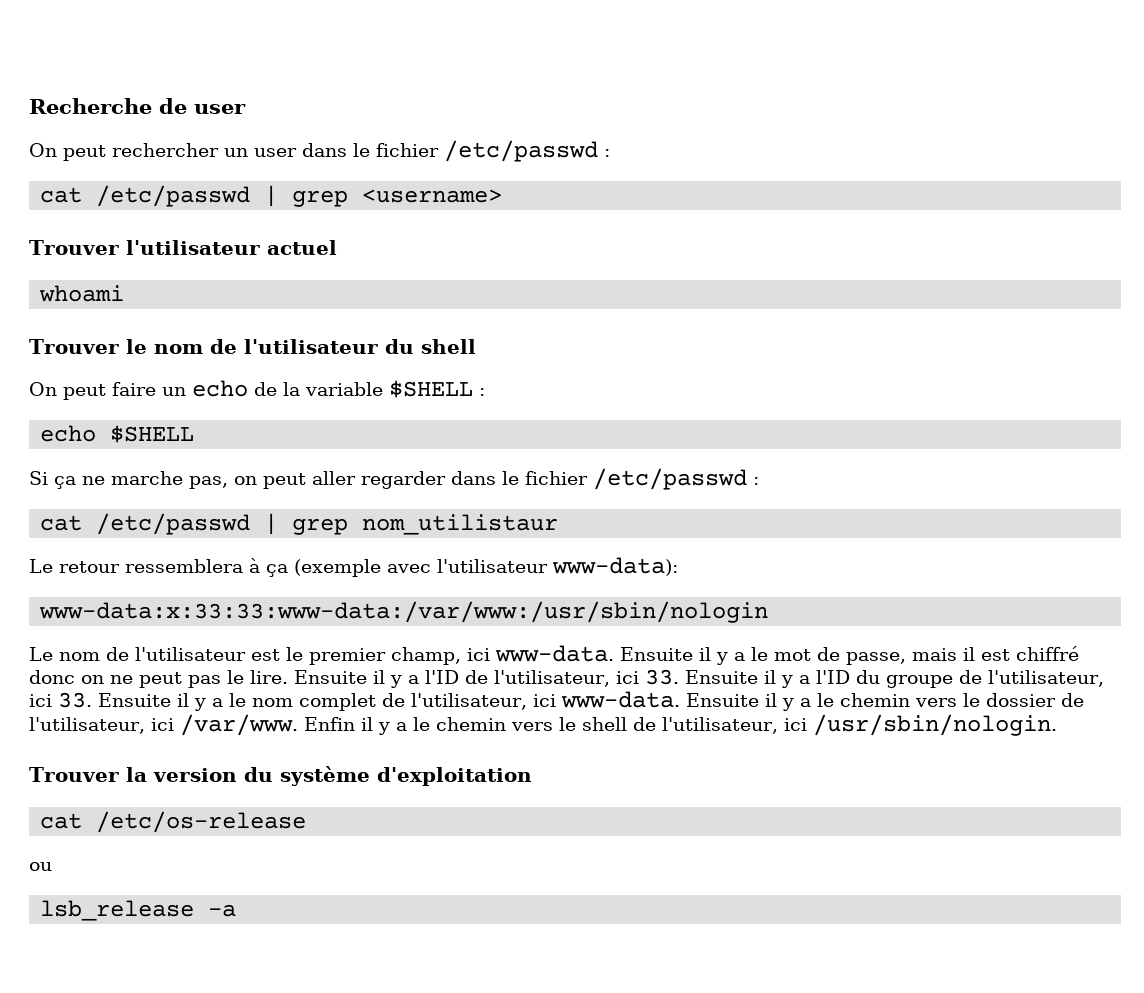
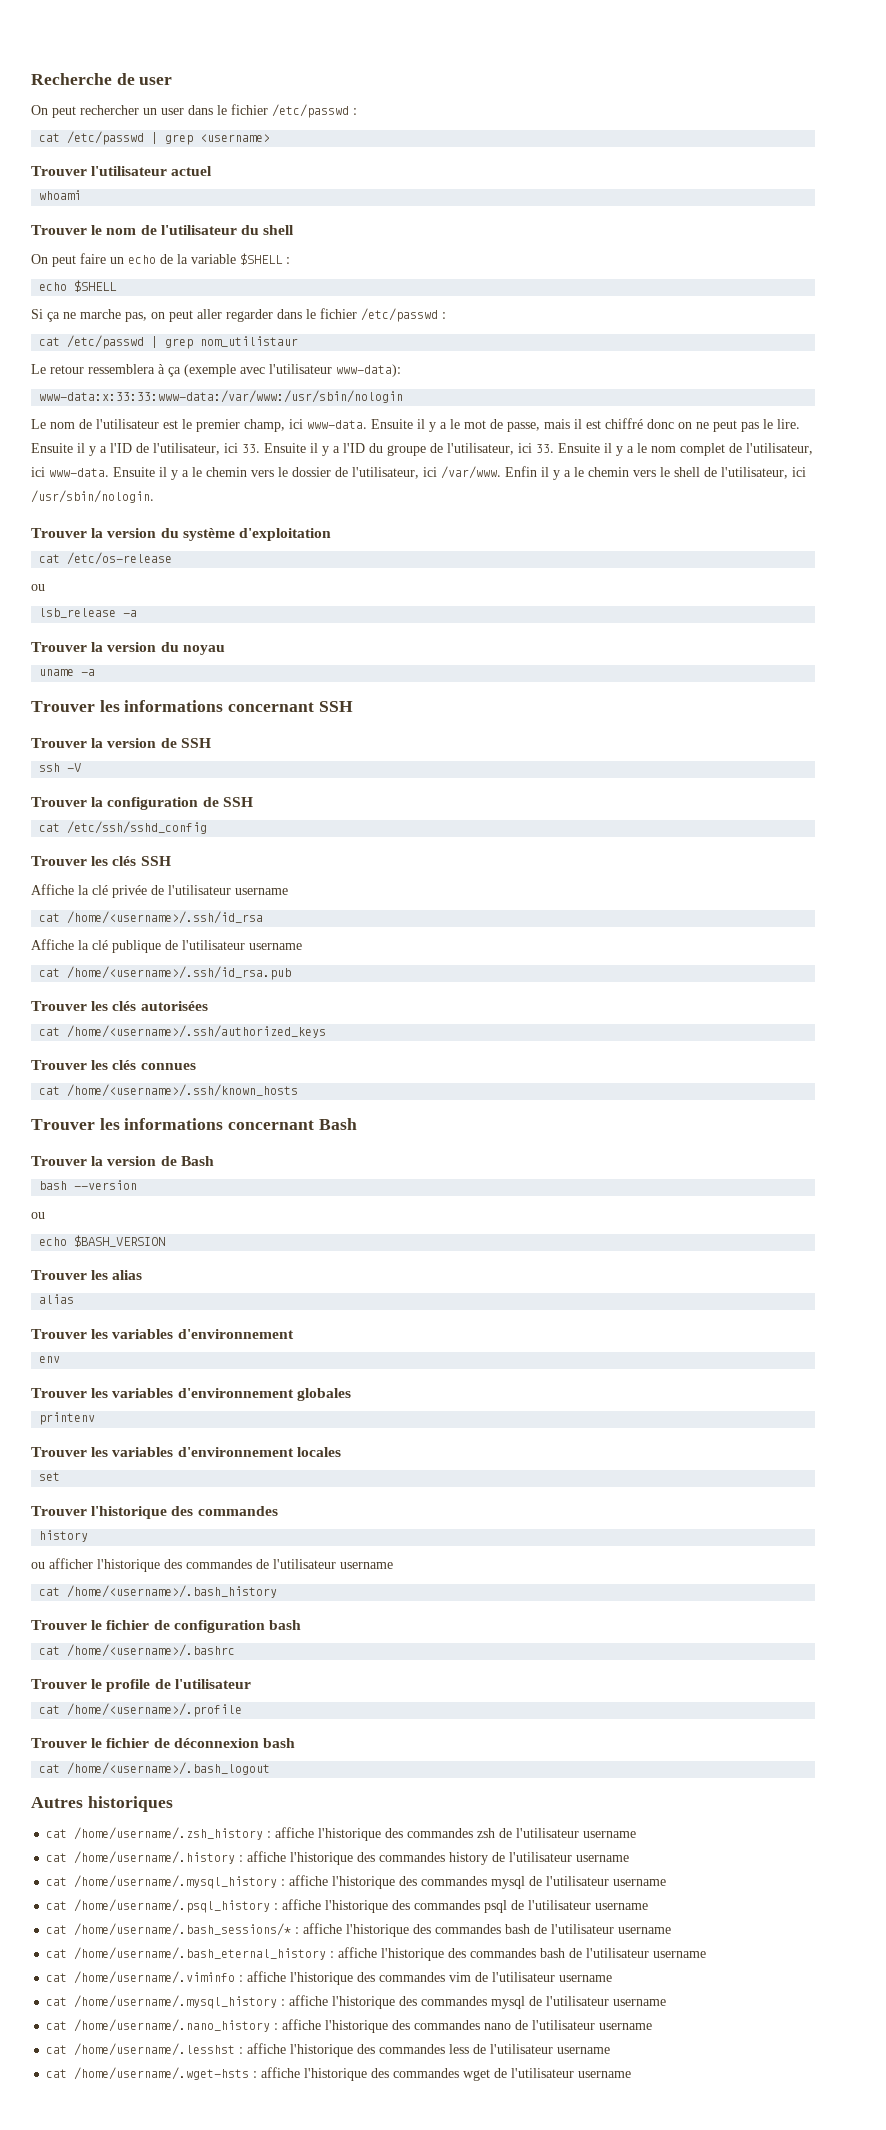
(237, 910) none -> [31,642,225,655] [39,669,96,676] [31,700,353,712] [31,738,211,748] [39,763,82,772] [31,797,253,810] [39,821,208,834] [31,856,171,866] [31,884,288,898] [39,911,264,924] [31,939,302,953] [39,966,292,980] [31,1001,208,1011] [39,1025,327,1038] [31,1060,196,1070] [39,1084,299,1097] [31,1118,357,1130] [31,1156,214,1166] [39,1180,138,1190] [31,1212,45,1219] [39,1235,166,1247] [31,1270,143,1280] [39,1294,75,1304] [31,1329,294,1339] [39,1356,61,1363] [31,1388,351,1401] [39,1412,96,1425] [31,1447,341,1457] [39,1472,61,1481] [31,1506,278,1519] [39,1530,89,1542] [31,1558,393,1572] [39,1585,278,1598] [31,1620,301,1633] [39,1644,236,1657] [31,1679,251,1692] [39,1703,243,1717] [31,1738,295,1748] [39,1762,271,1775] [31,1796,173,1812] [46,1827,637,1841] [46,1851,630,1865] [46,1875,667,1889] [46,1899,649,1913] [46,1923,672,1937] [46,1947,707,1961] [46,1971,613,1985] [46,1995,667,2009] [46,2019,653,2033] [46,2043,611,2057] [46,2067,632,2081] // Trouver la version du noyau // uname -a // Trouver les informations concernant SSH // Trouver la version de SSH // ssh -V // Trouver la configuration de SSH // cat /etc/ssh/sshd_config // Trouver les clés SSH // Affiche la clé privée de l'utilisateur username // cat /home/<username>/.ssh/id_rsa // Affiche la clé publique de l'utilisateur username // cat /home/<username>/.ssh/id_rsa.pub // Trouver les clés autorisées // cat /home/<username>/.ssh/authorized_keys // Trouver les clés connues // cat /home/<username>/.ssh/known_hosts // Trouver les informations concernant Bash // Trouver la version de Bash // bash --version // ou // echo $BASH_VERSION // Trouver les alias // alias // Trouver les variables d'environnement // env // Trouver les variables d'environnement globales // printenv // Trouver les variables d'environnement locales // set // Trouver l'historique des commandes // history // ou afficher l'historique des commandes de l'utilisateur username // cat /home/<username>/.bash_history // Trouver le fichier de configuration bash // cat /home/<username>/.bashrc // Trouver le profile de l'utilisateur // cat /home/<username>/.profile // Trouver le fichier de déconnexion bash // cat /home/<username>/.bash_logout // Autres historiques // cat /home/username/.zsh_history : affiche l'historique des commandes zsh de l'utilisateur username // cat /home/username/.history : affiche l'historique des commandes history de l'utilisateur username // cat /home/username/.mysql_history : affiche l'historique des commandes mysql de l'utilisateur username // cat /home/username/.psql_history : affiche l'historique des commandes psql de l'utilisateur username // cat /home/username/.bash_sessions/* : affiche l'historique des commandes bash de l'utilisateur username // cat /home/username/.bash_eternal_history : affiche l'historique des commandes bash de l'utilisateur username // cat /home/username/.viminfo : affiche l'historique des commandes vim de l'utilisateur username // cat /home/username/.mysql_history : affiche l'historique des commandes mysql de l'utilisateur username // cat /home/username/.nano_history : affiche l'historique des commandes nano de l'utilisateur username // cat /home/username/.lesshst : affiche l'historique des commandes less de l'utilisateur username // cat /home/username/.wget-hsts : affiche l'historique des commandes wget de l'utilisateur username

